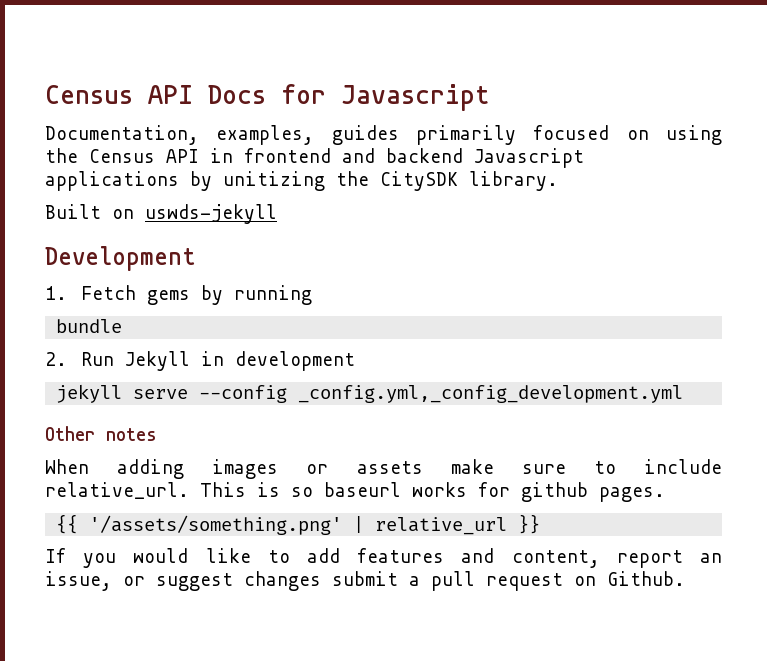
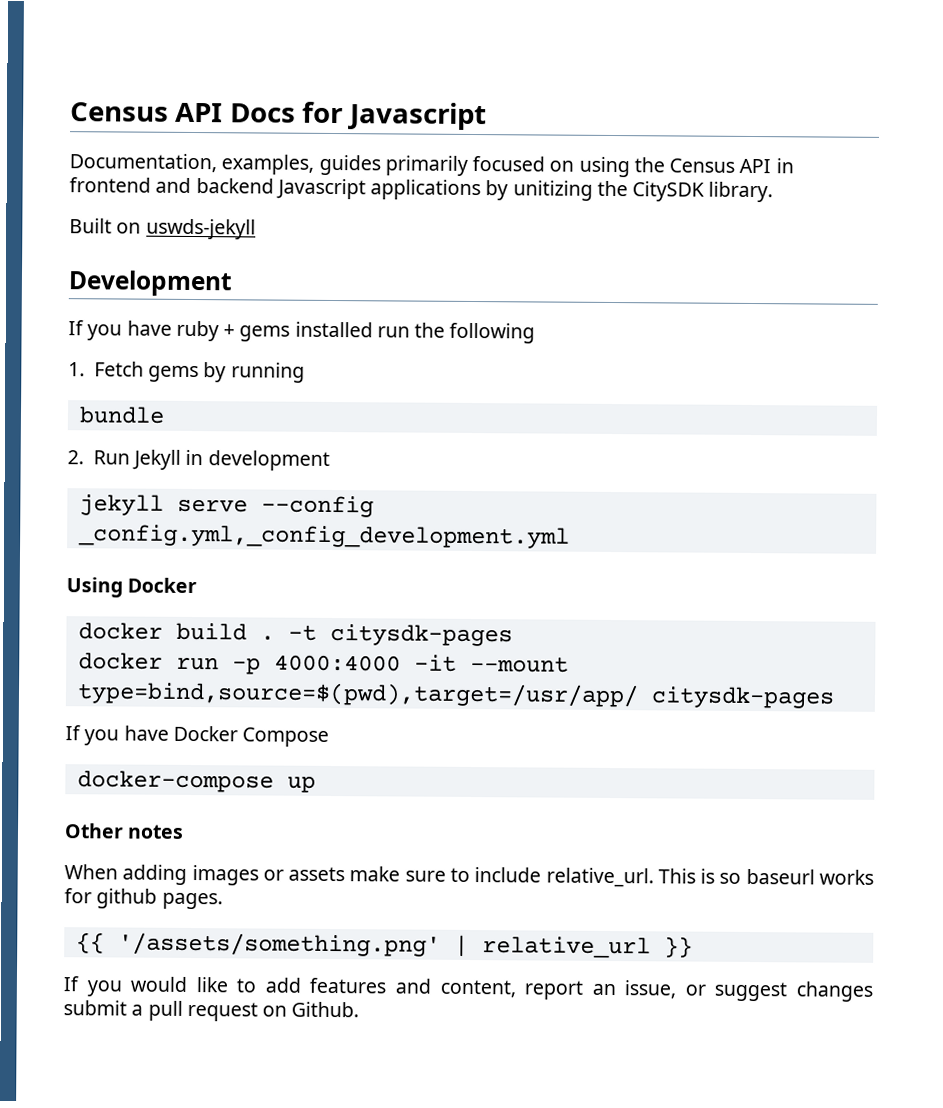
(195, 258) none -> [68,320,536,344] // If you have ruby + gems installed run the following
(684, 394) none -> [66,577,198,598] [77,622,513,647] [77,652,569,675] [76,681,835,709] [65,725,330,747] [76,770,316,793] // Using Docker // docker build . -t citysdk-pages // docker run -p 4000:4000 -it --mount type=bind,source=$(pwd),target=/usr/app/ citysdk-pages // If you have Docker Compose // docker-compose up

